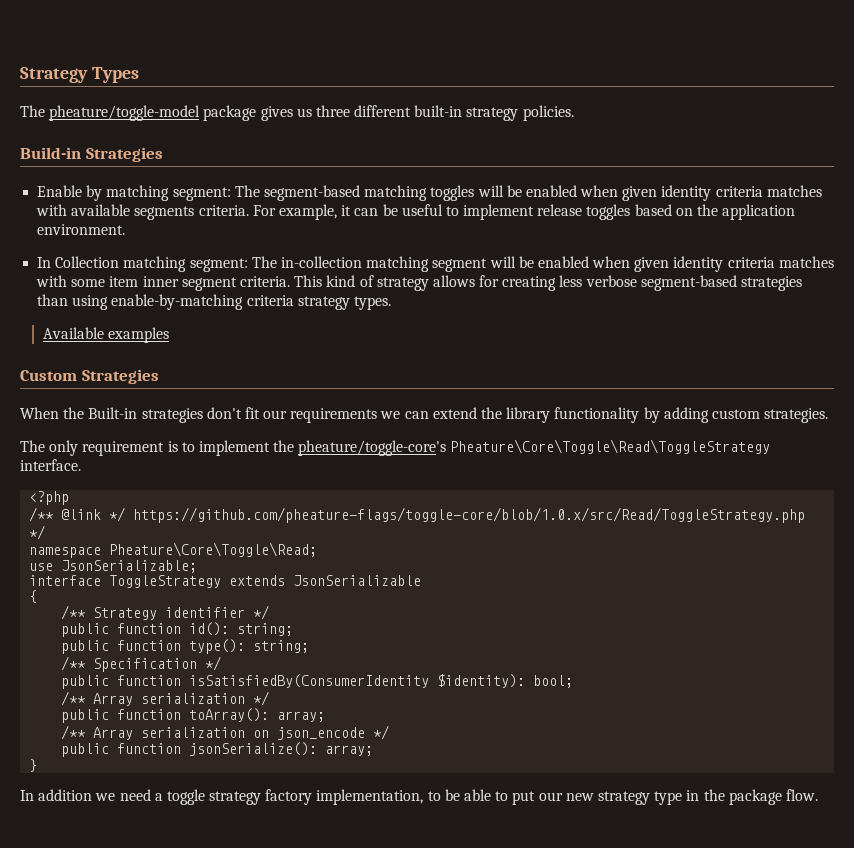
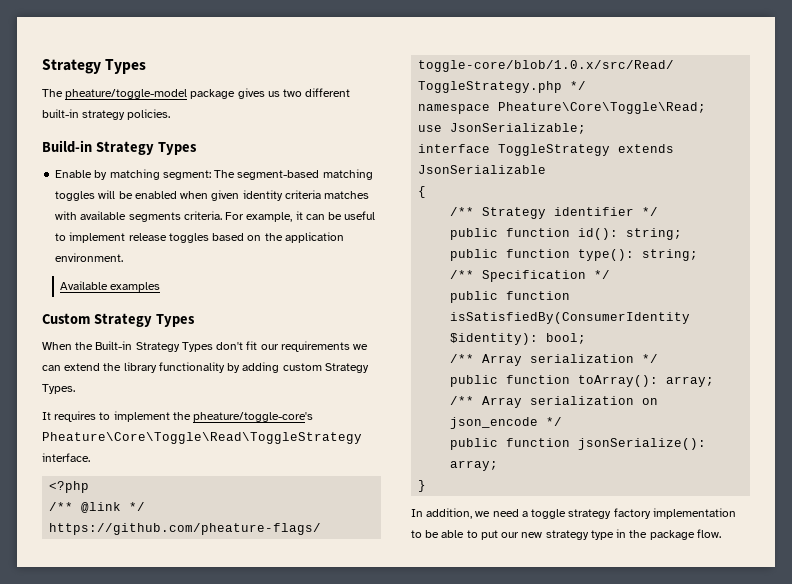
[315,105,350,117] three -> [283,89,303,97] two
[85,147,163,162] Strategies -> [95,141,197,155] Strategy Types
[37,256,834,272] [36,275,803,291] [37,294,391,310] // In Collection matching segment: The in-collection matching segment will be enabled when given identity criteria matches with some item inner segment criteria. This kind of strategy allows for creating less verbose segment-based strategies than using enable-by-matching criteria strategy types. -> (124, 257) none
[81,369,159,384] Strategies -> [93,313,195,327] Strategy Types
[141,408,203,423] strategies -> [135,342,213,352] Strategy Types
[764,408,829,423] [20,440,178,456] strategies. // The only requirement is -> [324,363,369,373] [42,384,75,394] [42,411,97,422] Strategy Types. // It requires
[38,789,93,801] addition -> [426,508,473,519] addition,
[316,789,424,805] implementation, -> [652,508,736,519] implementation

